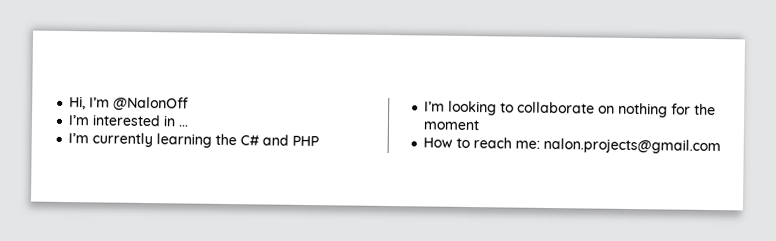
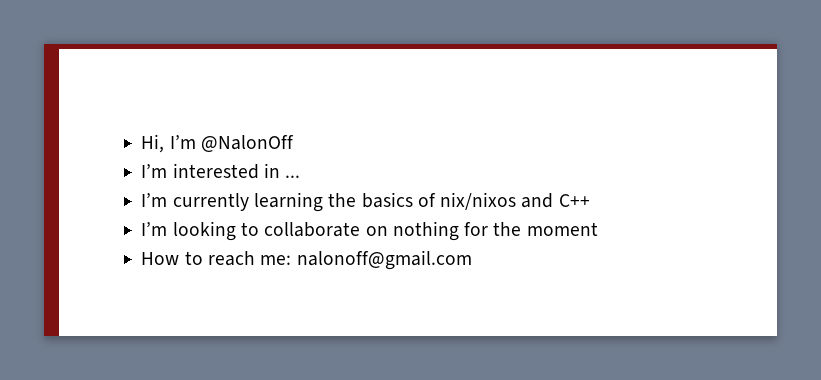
[240,134,320,147] C# and PHP -> [361,192,590,210] basics of nix/nixos and C++
[543,137,722,155] nalon.projects@gmail.com -> [296,250,472,270] nalonoff@gmail.com

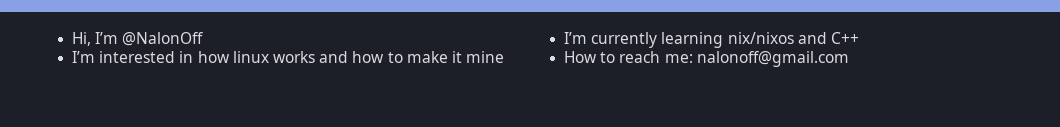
[285,175,301,178] ... -> [197,51,505,63] how linux works and how to make it mine
[328,192,436,208] the basics of -> (724, 40) none
[141,221,598,241] // I’m looking to collaborate on nothing for the moment -> (859, 38) none

